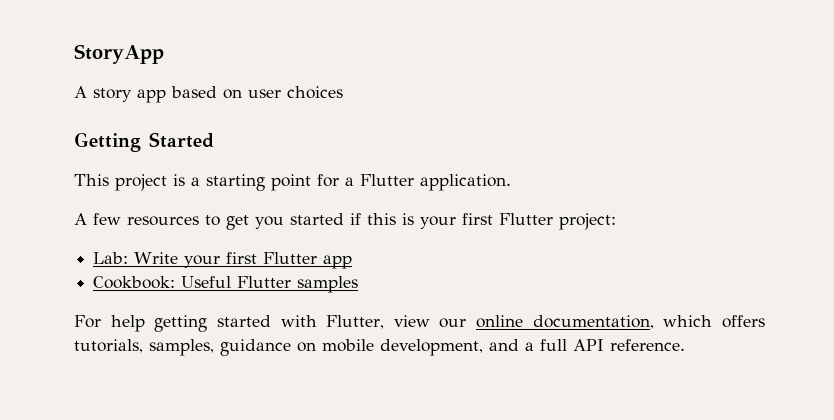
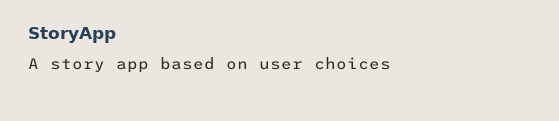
[74,132,214,152] [74,174,511,191] [74,213,616,230] [93,252,353,269] [93,276,359,293] [74,315,765,332] [74,339,685,356] // Getting Started // This project is a starting point for a Flutter application. // A few resources to get you started if this is your first Flutter project: // Lab: Write your first Flutter app // Cookbook: Useful Flutter samples // For help getting started with Flutter, view our online documentation, which offers tutorials, samples, guidance on mobile development, and a full API reference. -> (391, 63) none

